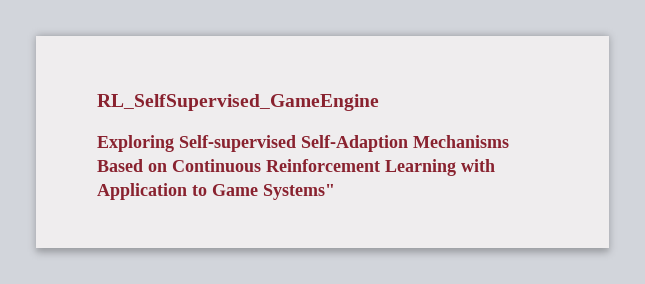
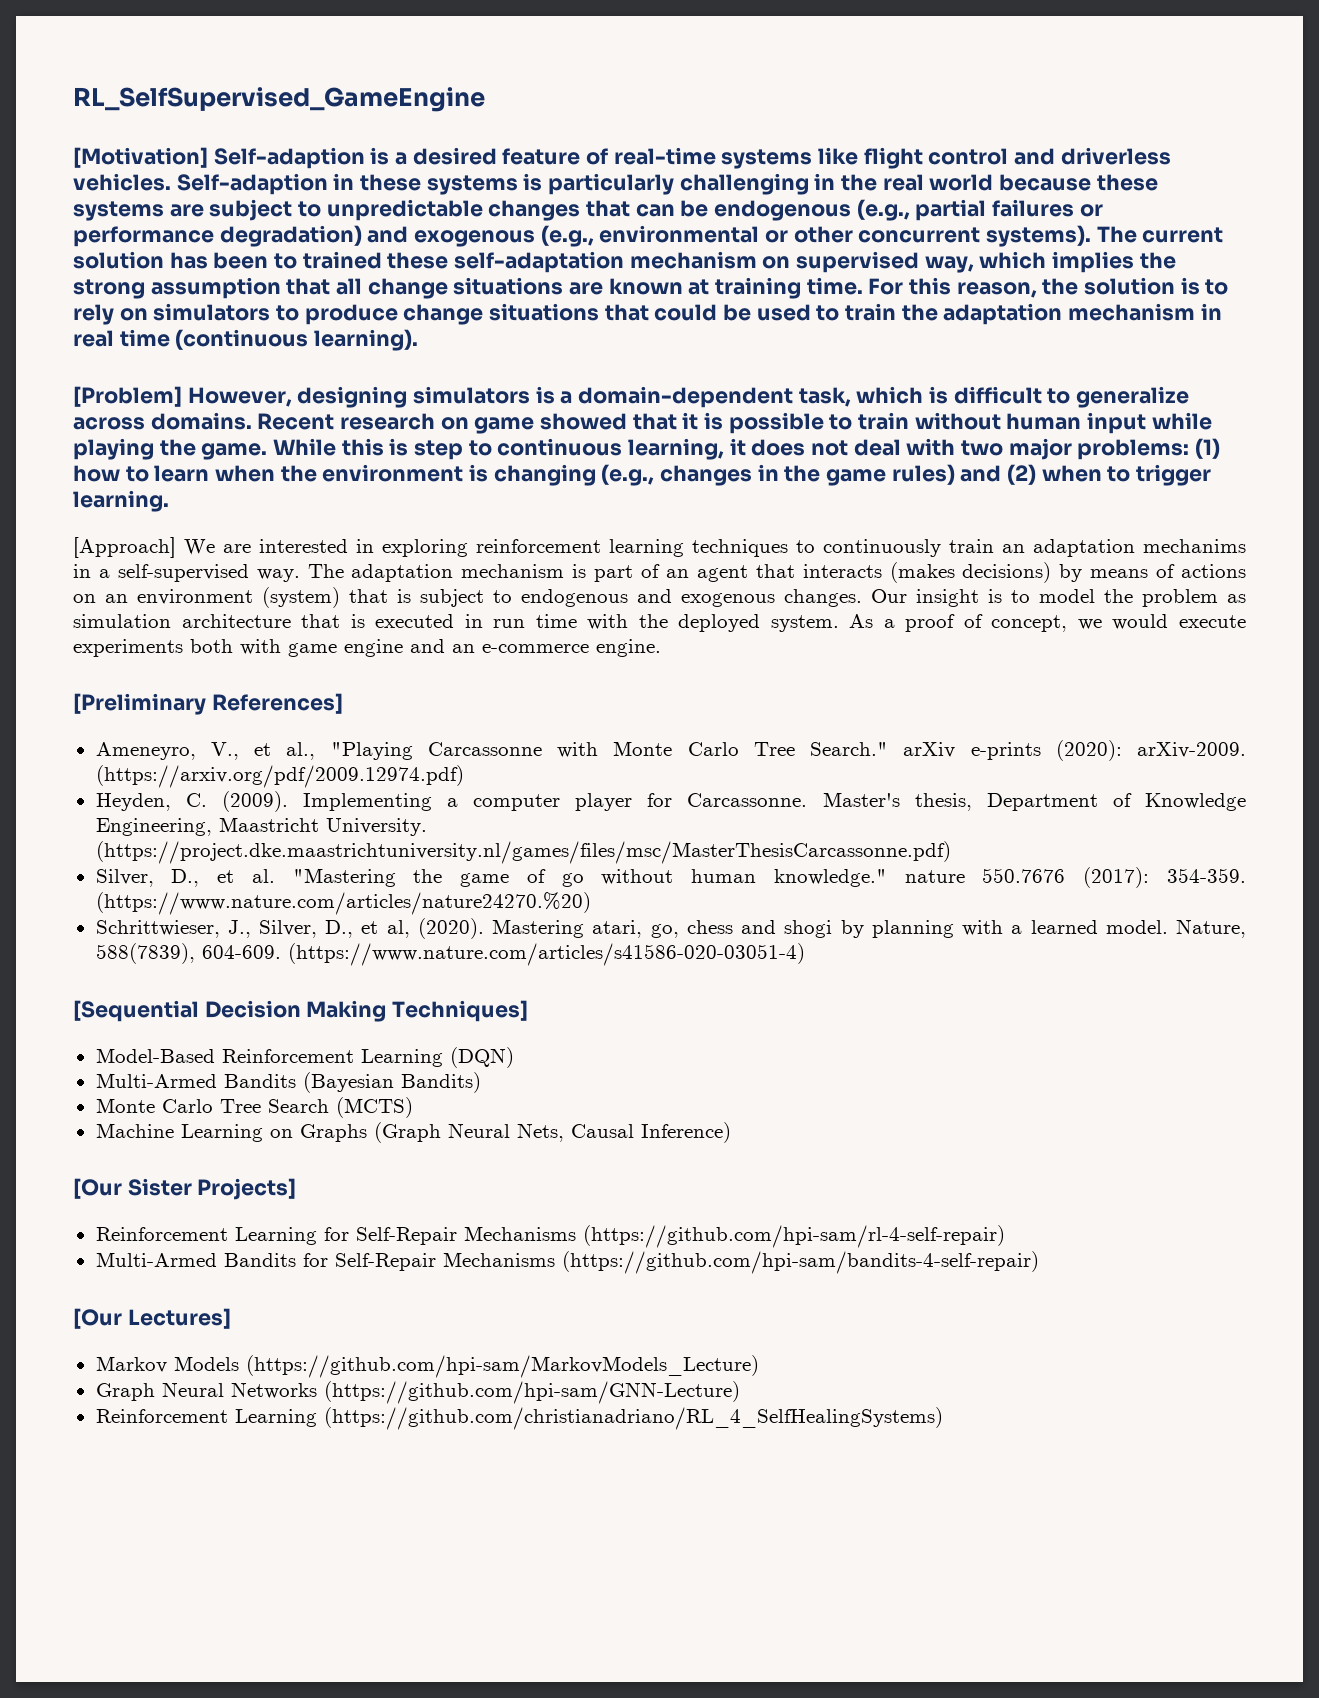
[97,135,509,152] [97,159,495,176] [97,183,335,200] Exploring Self-supervised Self-Adaption Mechanisms Based on Continuous Reinforcement Learning with Application to Game Systems" -> [73,147,1171,169] [73,173,1158,195] [73,199,1103,221] [73,225,1224,247] [73,251,1176,273] [73,277,1229,299] [73,303,1222,325] [73,329,419,351] [73,386,1190,408] [73,412,1212,434] [73,438,1221,460] [73,464,1212,486] [73,490,169,512] [73,537,1246,558] [73,562,1247,583] [73,587,1246,608] [73,614,1246,632] [73,639,661,657] [73,693,343,715] [95,740,1247,761] [95,765,464,788] [95,791,1246,812] [95,817,427,836] [95,841,951,864] [95,867,1246,888] [95,892,591,915] [95,918,1246,939] [95,943,805,966] [73,1000,529,1022] [95,1047,514,1068] [95,1072,481,1093] [95,1097,413,1118] [95,1122,731,1143] [73,1178,297,1200] [95,1225,1005,1248] [95,1251,1039,1274] [73,1308,231,1329] [95,1355,759,1378] [95,1381,740,1404] [95,1407,943,1430] [Motivation] Self-adaption is a desired feature of real-time systems like flight control and driverless vehicles. Self-adaption in these systems is particularly challenging in the real world because these systems are subject to unpredictable changes that can be endogenous (e.g., partial failures or performance degradation) and exogenous (e.g., environmental or other concurrent systems). The current solution has been to trained these self-adaptation mechanism on supervised way, which implies the strong assumption that all change situations are known at training time. For this reason, the solution is to rely on simulators to produce change situations that could be used to train the adaptation mechanism in real time (continuous learning). // [Problem] However, designing simulators is a domain-dependent task, which is difficult to generalize across domains. Recent research on game showed that it is possible to train without human input while playing the game. While this is step to continuous learning, it does not deal with two major problems: (1) how to learn when the environment is changing (e.g., changes in the game rules) and (2) when to trigger learning. // [Approach] We are interested in exploring reinforcement learning techniques to continuously train an adaptation mechanims in a self-supervised way. The adaptation mechanism is part of an agent that interacts (makes decisions) by means of actions on an environment (system) that is subject to endogenous and exogenous changes. Our insight is to model the problem as simulation architecture that is executed in run time with the deployed system. As a proof of concept, we would execute experiments both with game engine and an e-commerce engine. // [Preliminary References] // Ameneyro, V., et al., "Playing Carcassonne with Monte Carlo Tree Search." arXiv e-prints (2020): arXiv-2009. (https://arxiv.org/pdf/2009.12974.pdf) // Heyden, C. (2009). Implementing a computer player for Carcassonne. Master's thesis, Department of Knowledge Engineering, Maastricht University. (https://project.dke.maastrichtuniversity.nl/games/files/msc/MasterThesisCarcassonne.pdf) // Silver, D., et al. "Mastering the game of go without human knowledge." nature 550.7676 (2017): 354-359. (https://www.nature.com/articles/nature24270.%20) // Schrittwieser, J., Silver, D., et al, (2020). Mastering atari, go, chess and shogi by planning with a learned model. Nature, 588(7839), 604-609. (https://www.nature.com/articles/s41586-020-03051-4) // [Sequential Decision Making Techniques] // Model-Based Reinforcement Learning (DQN) // Multi-Armed Bandits (Bayesian Bandits) // Monte Carlo Tree Search (MCTS) // Machine Learning on Graphs (Graph Neural Nets, Causal Inference) // [Our Sister Projects] // Reinforcement Learning for Self-Repair Mechanisms (https://github.com/hpi-sam/rl-4-self-repair) // Multi-Armed Bandits for Self-Repair Mechanisms (https://github.com/hpi-sam/bandits-4-self-repair) // [Our Lectures] // Markov Models (https://github.com/hpi-sam/MarkovModels_Lecture) // Graph Neural Networks (https://github.com/hpi-sam/GNN-Lecture) // Reinforcement Learning (https://github.com/christianadriano/RL_4_SelfHealingSystems)

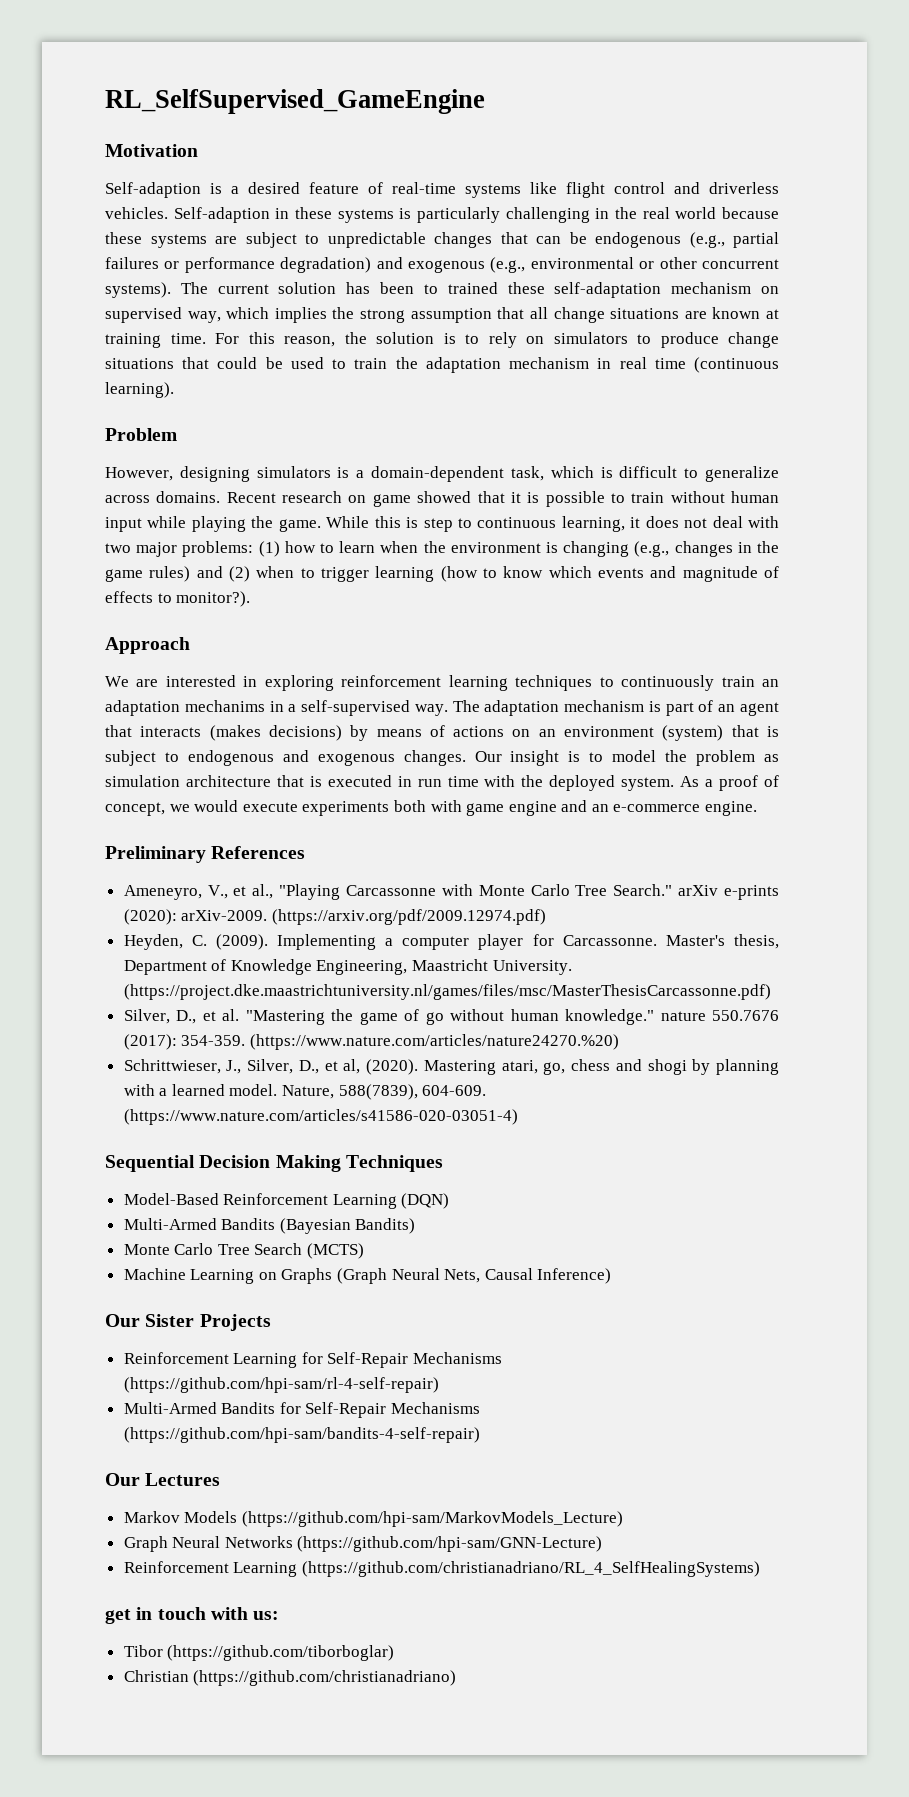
[73,147,208,168] [Motivation] -> [105,144,198,157] Motivation //
[73,386,182,407] [Problem] -> [105,428,177,441] Problem //
[73,490,169,512] [73,537,176,558] learning. // [Approach] -> [375,566,779,582] [105,591,251,607] [105,637,190,654] learning (how to know which events and magnitude of effects to monitor?). // Approach //
[73,693,343,715] [Preliminary References] -> [105,846,306,863] Preliminary References
[73,1000,199,1022] [Sequential -> [105,1155,195,1172] Sequential
[392,1000,529,1022] Techniques] -> [345,1155,443,1172] Techniques
[73,1178,297,1200] [Our Sister Projects] -> [105,1314,271,1331] Our Sister Projects
[73,1308,231,1329] [Our Lectures] -> [105,1473,221,1486] Our Lectures
(943, 1418) none -> [105,1607,280,1624] [123,1645,395,1661] [123,1670,457,1686] // get in touch with us: // Tibor (https://github.com/tiborboglar) // Christian (https://github.com/christianadriano)

